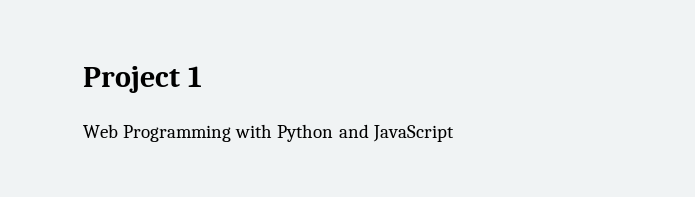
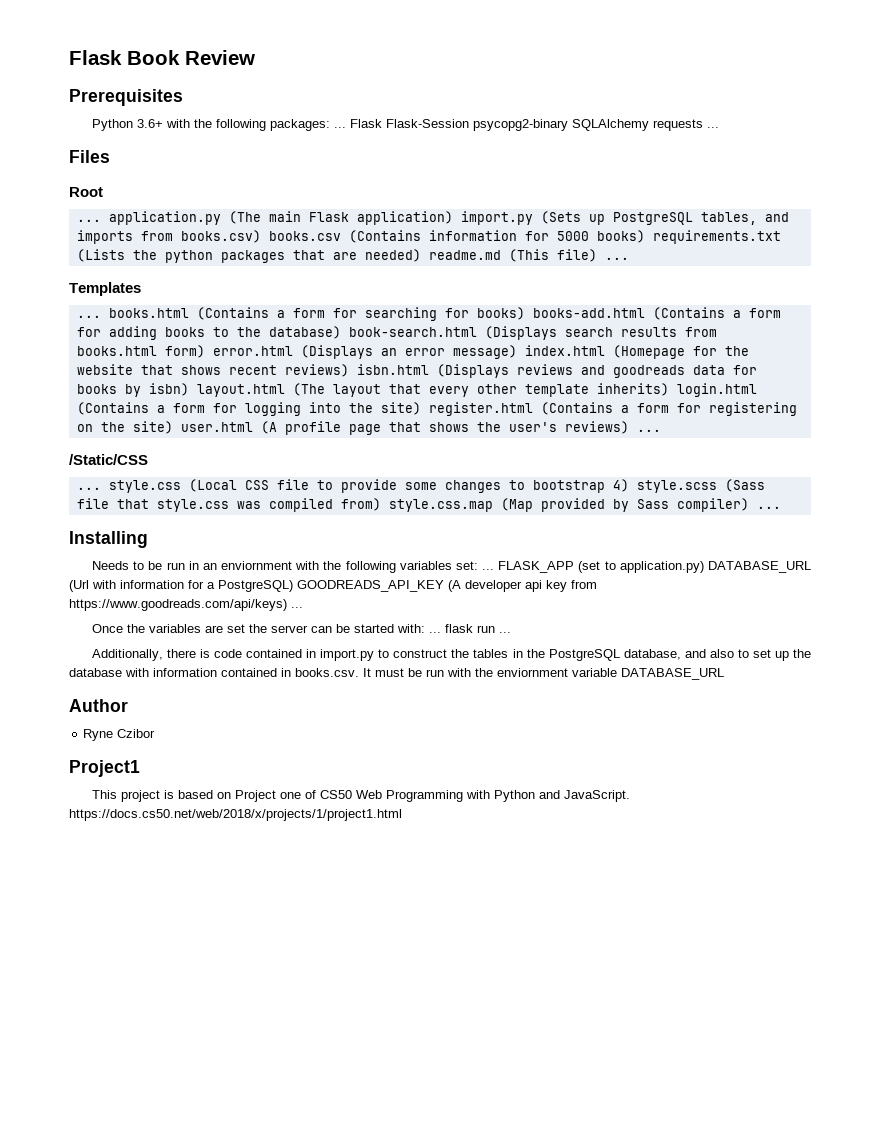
[83,66,202,93] Project 1 // -> [69,50,255,65] [69,89,183,106] [91,119,719,131] [69,150,110,163] [69,187,103,197] [76,211,789,225] [76,230,781,244] [76,249,629,263] [69,282,141,296] [76,307,781,321] [76,326,717,340] [76,345,749,359] [76,364,757,378] [76,383,757,397] [76,402,797,416] [76,421,661,435] [69,454,148,465] [76,479,765,493] [76,498,781,512] [69,531,148,548] [91,561,812,573] [69,580,597,592] [69,599,303,611] [91,624,511,633] [91,649,812,661] [69,668,724,680] [69,699,128,712] [83,729,156,741] [69,760,140,777] [91,790,352,802] Flask Book Review // Prerequisites // Python 3.6+ with the following packages: ... Flask Flask-Session psycopg2-binary SQLAlchemy requests ... // Files // Root // ... application.py (The main Flask application) import.py (Sets up PostgreSQL tables, and imports from books.csv) books.csv (Contains information for 5000 books) requirements.txt (Lists the python packages that are needed) readme.md (This file) ... // Templates // ... books.html (Contains a form for searching for books) books-add.html (Contains a form for adding books to the database) book-search.html (Displays search results from books.html form) error.html (Displays an error message) index.html (Homepage for the website that shows recent reviews) isbn.html (Displays reviews and goodreads data for books by isbn) layout.html (The layout that every other template inherits) login.html (Contains a form for logging into the site) register.html (Contains a form for registering on the site) user.html (A profile page that shows the user's reviews) ... // /Static/CSS // ... style.css (Local CSS file to provide some changes to bootstrap 4) style.scss (Sass file that style.css was compiled from) style.css.map (Map provided by Sass compiler) ... // Installing // Needs to be run in an enviornment with the following variables set: ... FLASK_APP (set to application.py) DATABASE_URL (Url with information for a PostgreSQL) GOODREADS_API_KEY (A developer api key from https://www.goodreads.com/api/keys) ... // Once the variables are set the server can be started with: ... flask run ... // Additionally, there is code contained in import.py to construct the tables in the PostgreSQL database, and also to set up the database with information contained in books.csv. It must be run with the enviornment variable DATABASE_URL // Author // Ryne Czibor // Project1 // This project is based on Project one of CS50
[372,125,454,142] JavaScript -> [563,790,630,802] [69,809,402,821] JavaScript. https://docs.cs50.net/web/2018/x/projects/1/project1.html

